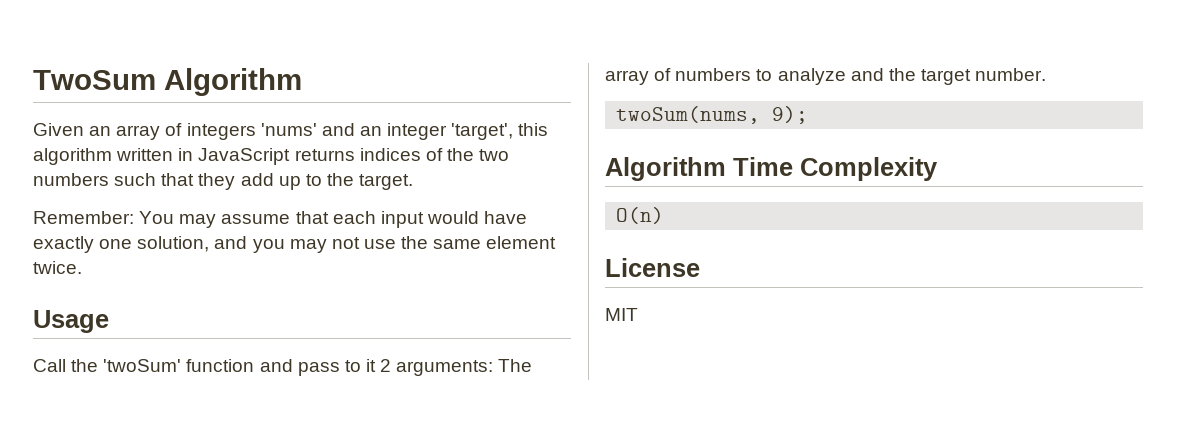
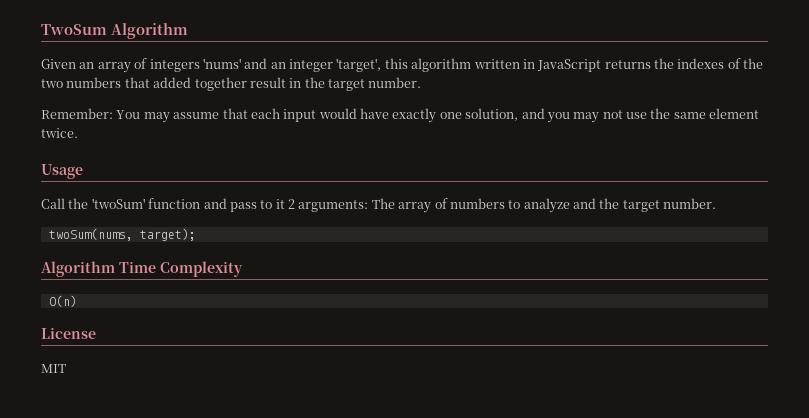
[359,148,421,161] indices -> [654,58,725,69] the indexes
[114,173,414,190] such that they add up to the target. -> [124,77,422,91] that added together result in the target number.
[772,106,809,124] 9); -> [139,228,196,241] target);

